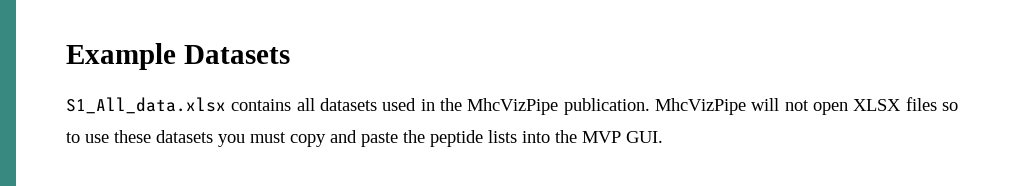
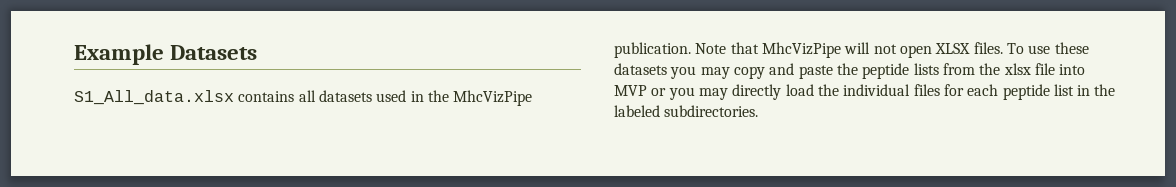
(650, 106) none -> [695,42,759,54] Note that
[905,97,959,111] [66,132,80,143] files so to -> [973,42,1024,54] files. To
[250,132,286,143] must -> [700,67,730,79] may
[522,130,663,143] into the MVP GUI. -> [942,63,1086,75] [614,84,1116,100] [614,105,759,117] from the xlsx file into MVP or you may directly load the individual files for each peptide list in the labeled subdirectories.

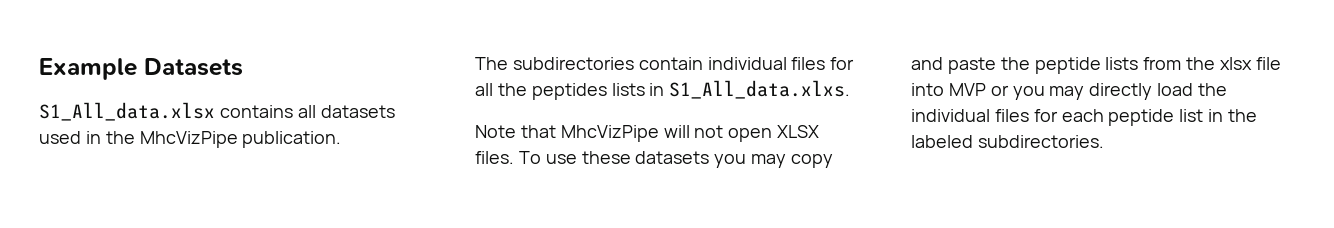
(691, 50) none -> [475,57,855,70] [475,80,851,100] // The subdirectories contain individual files for all the peptides lists in S1_All_data.xlxs. //

